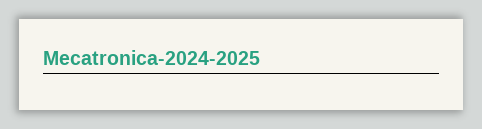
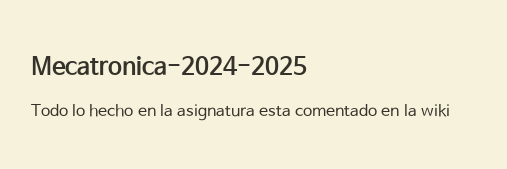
(260, 57) none -> [31,104,450,121] // Todo lo hecho en la asignatura esta comentado en la wiki

